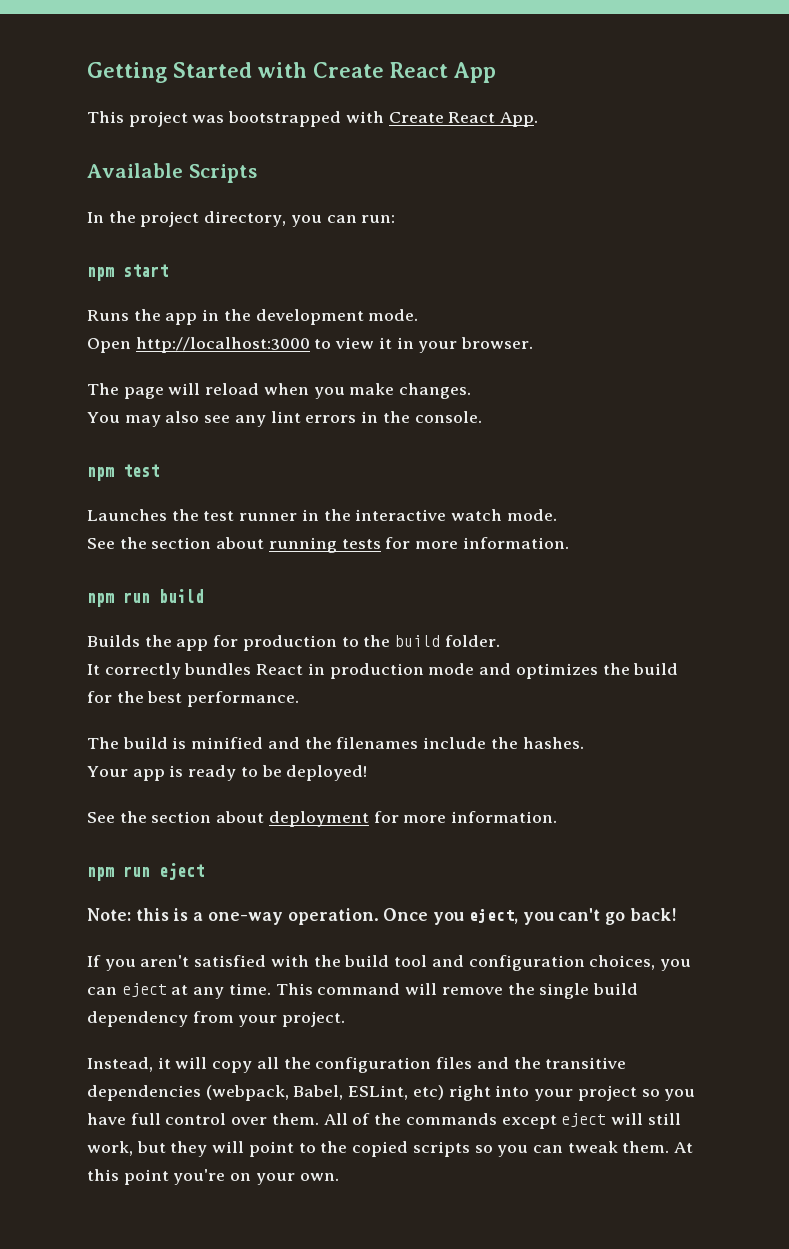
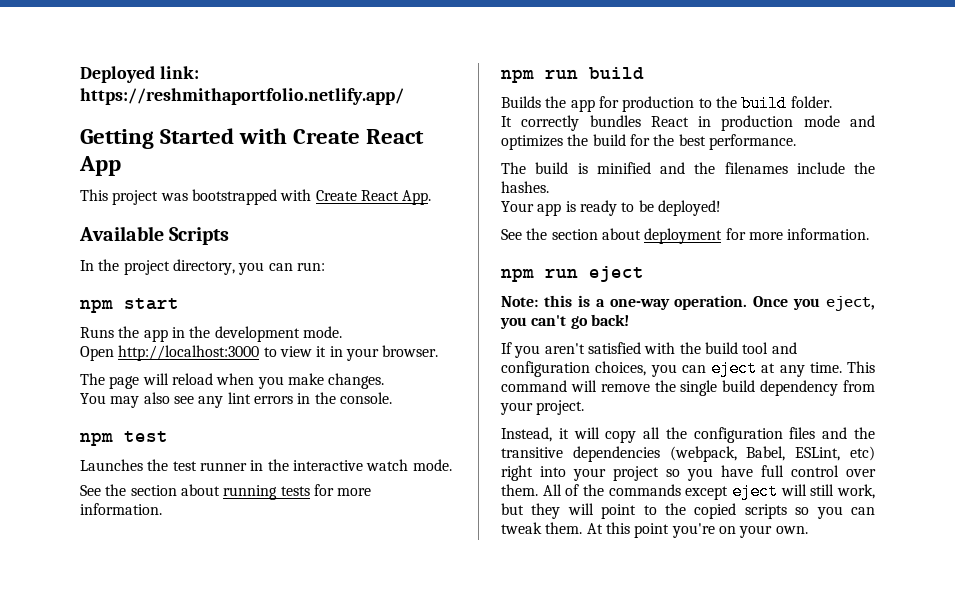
(87, 72) none -> [80,66,199,83] [80,88,404,105] Deployed link: https://reshmithaportfolio.netlify.app/ //

